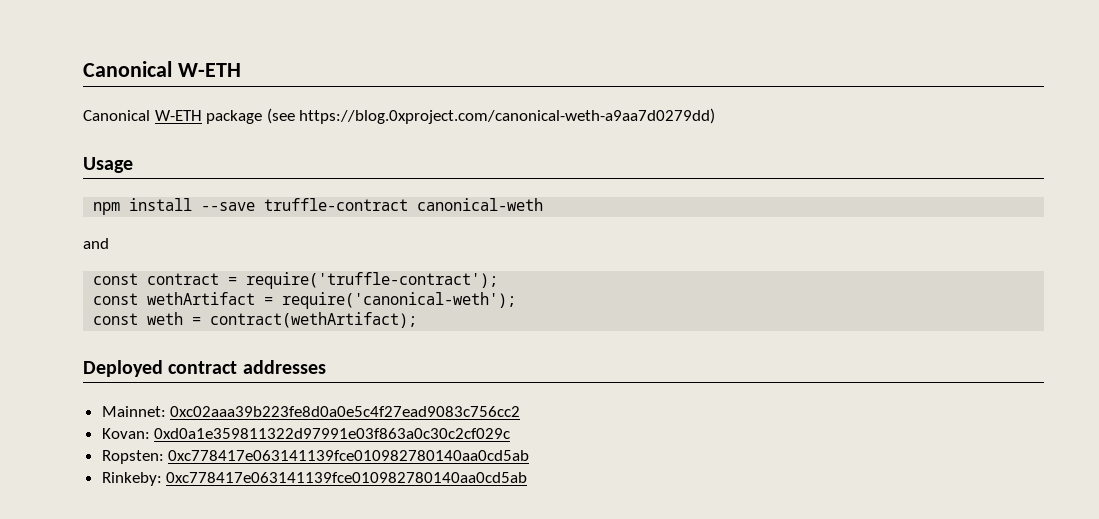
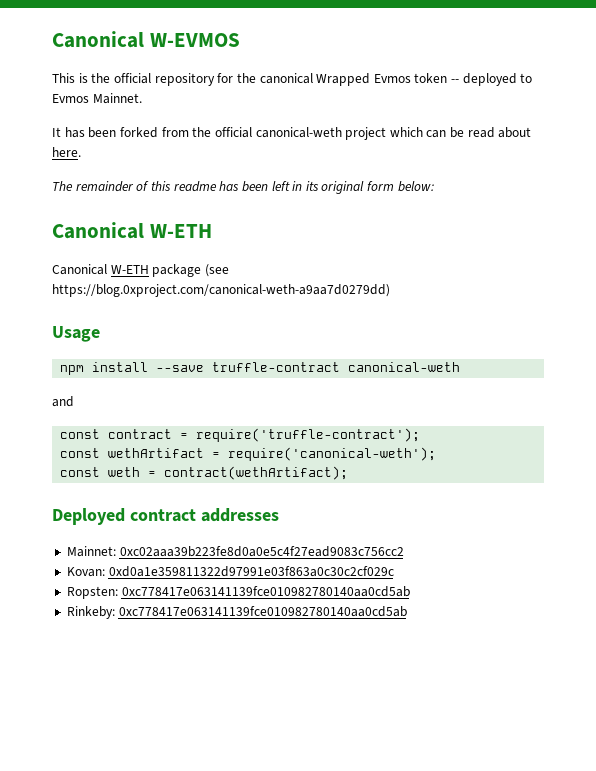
[83,61,172,77] Canonical -> [52,31,240,48] [52,73,533,86] [52,93,142,104] [52,127,532,140] [52,147,81,157] [52,181,434,194] [52,222,144,239] Canonical W-EVMOS // This is the official repository for the canonical Wrapped Evmos token -- deployed to Evmos Mainnet. // It has been forked from the official canonical-weth project which can be read about here. // The remainder of this readme has been left in its original form below: // Canonical

